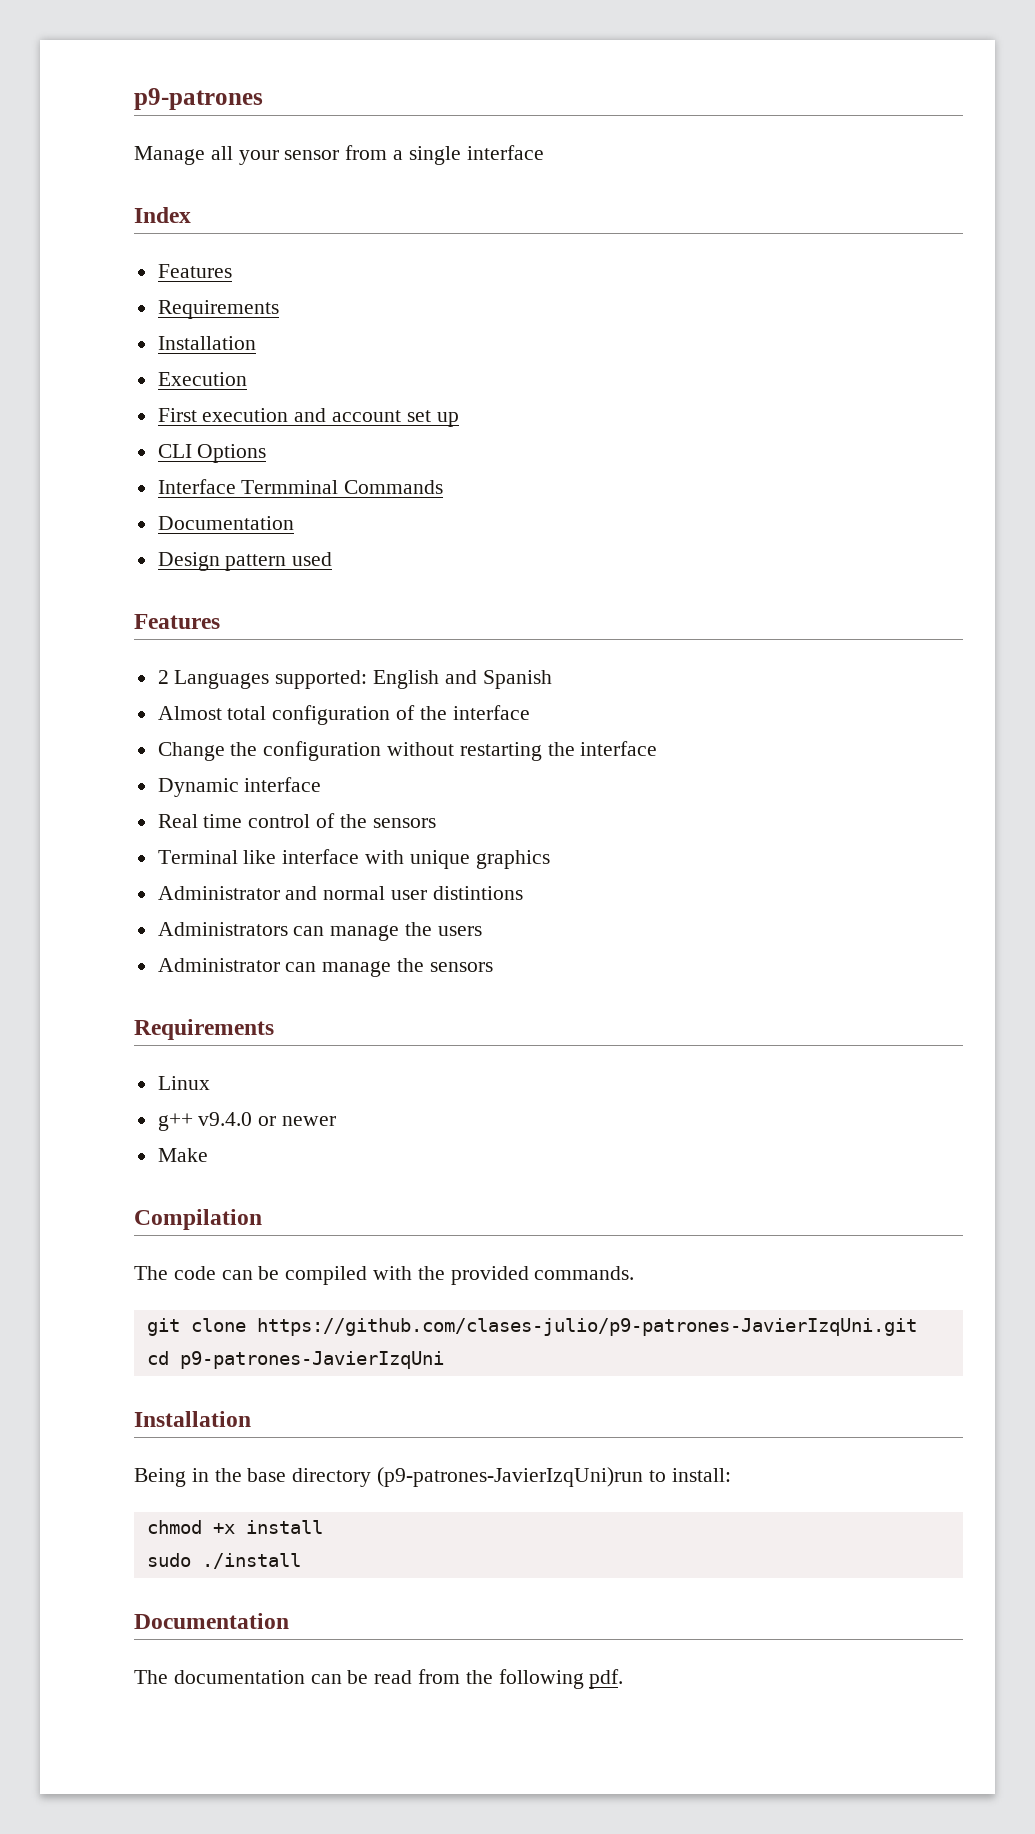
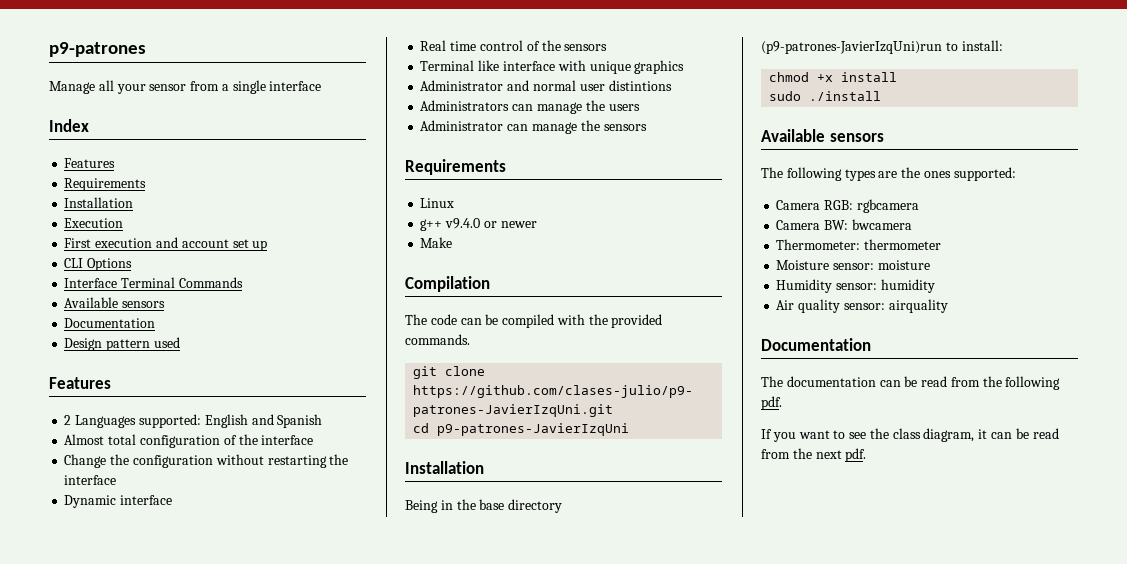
[241,480,339,494] Termminal -> [121,277,176,288] Terminal
(444, 487) none -> [64,297,166,308] // Available sensors
(301, 1561) none -> [761,129,884,142] [761,167,1016,181] [776,199,919,213] [776,219,912,230] [776,239,942,250] [776,260,930,270] [776,279,935,293] [776,299,948,313] // Available sensors // The following types are the ones supported: // Camera RGB: rgbcamera // Camera BW: bwcamera // Thermometer: thermometer // Moisture sensor: moisture // Humidity sensor: humidity // Air quality sensor: airquality
(624, 1679) none -> [761,428,1059,442] [761,448,867,462] // If you want to see the class diagram, it can be read from the next pdf.

